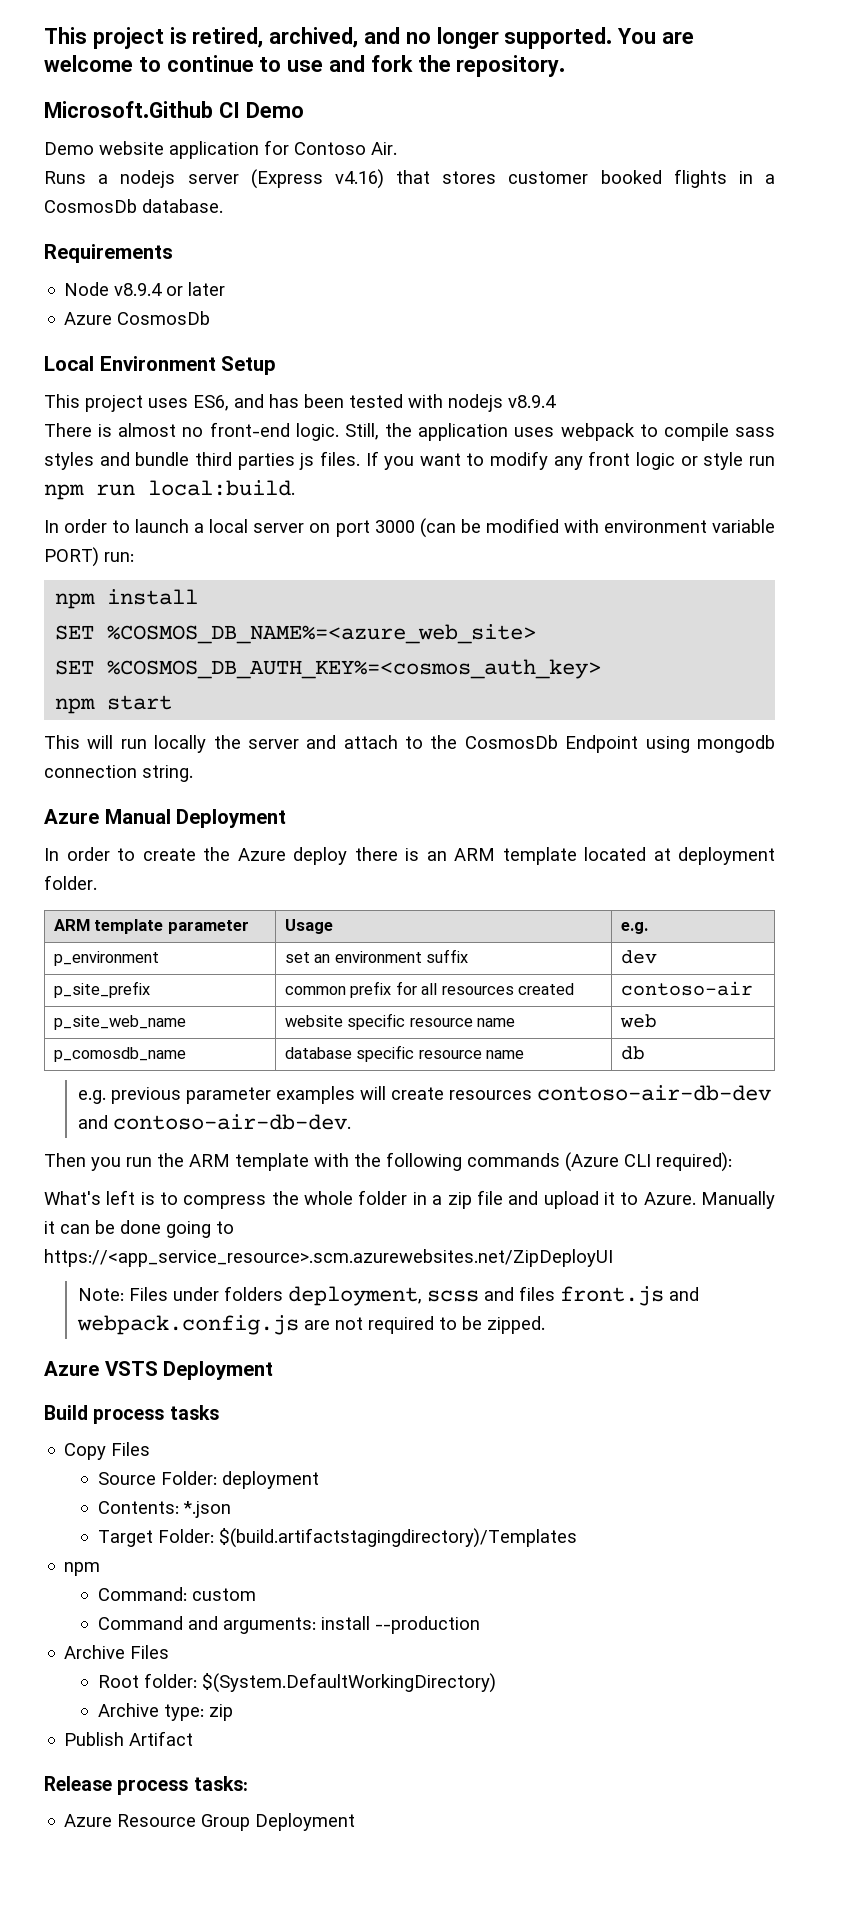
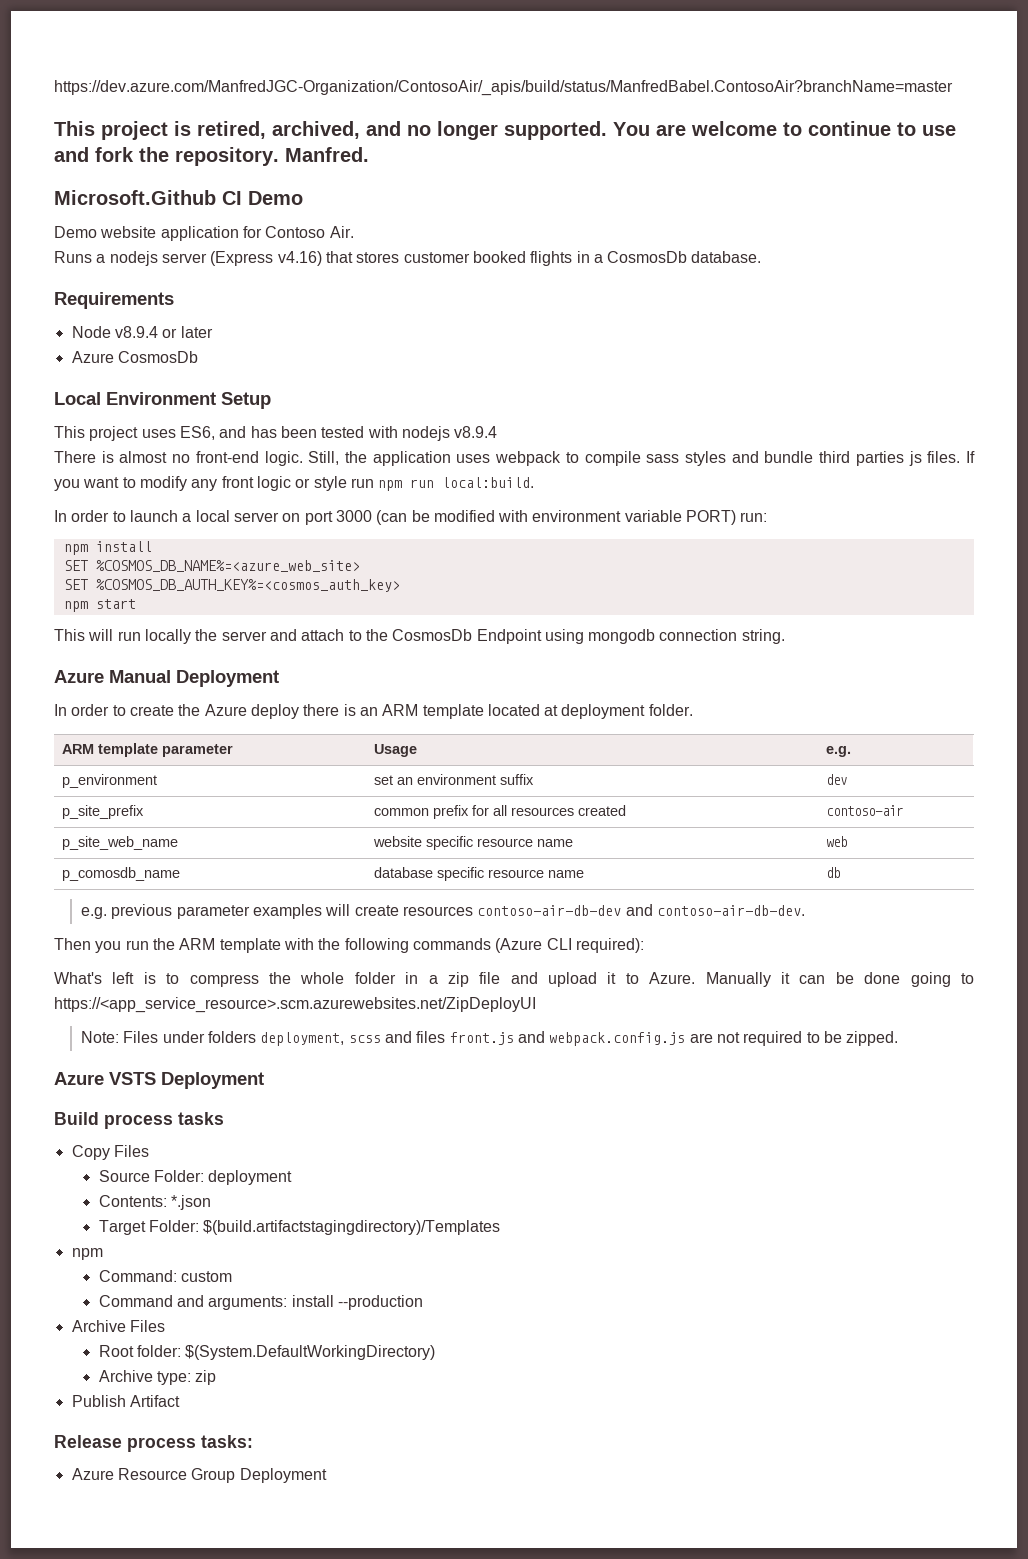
(44, 35) none -> [54,80,953,96] https://dev.azure.com/ManfredJGC-Organization/ContosoAir/_apis/build/status/ManfredBabel.ContosoAir?branchName=master //
(566, 66) none -> [285,147,369,162] Manfred.

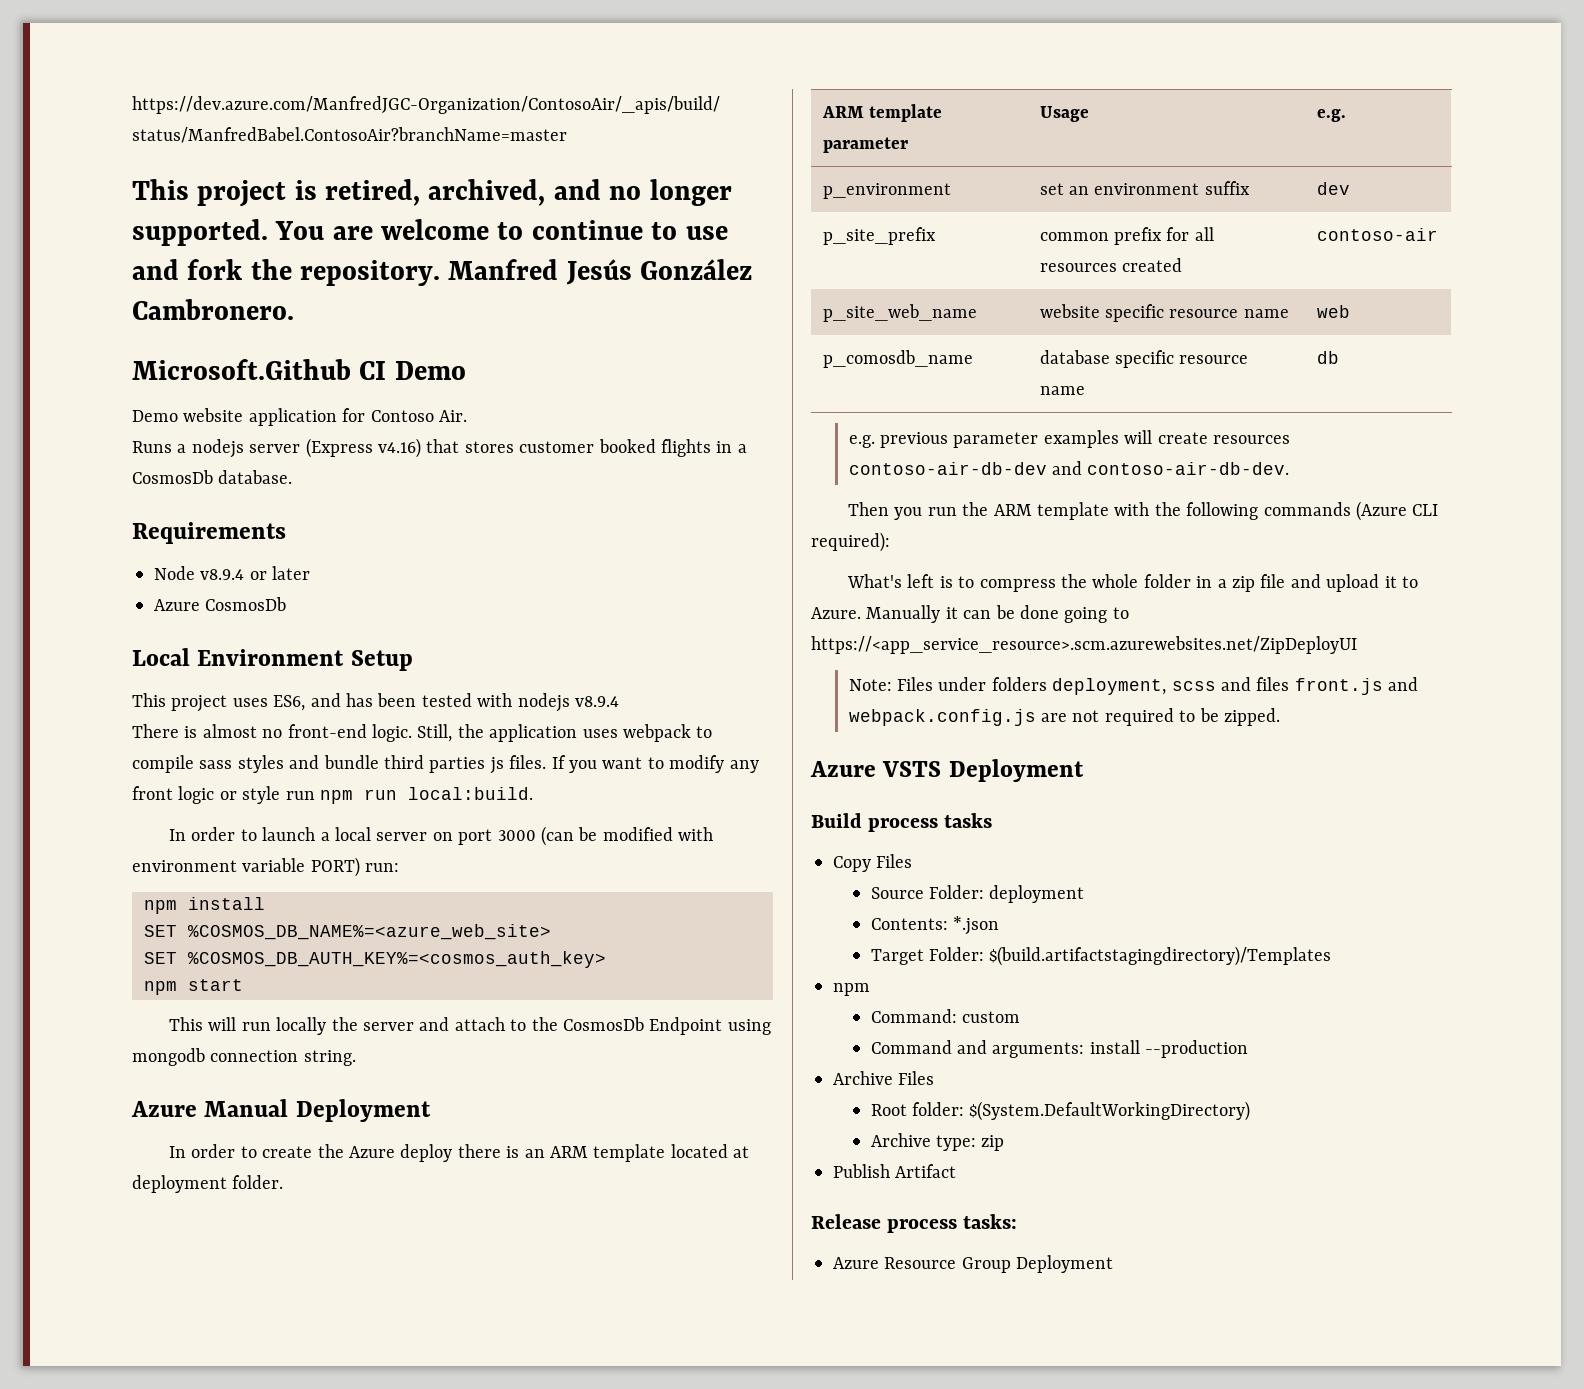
[285,147,369,162] Manfred. -> [448,259,753,285] [132,299,294,320] Manfred Jesús González Cambronero.

